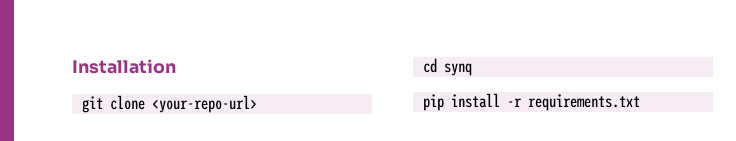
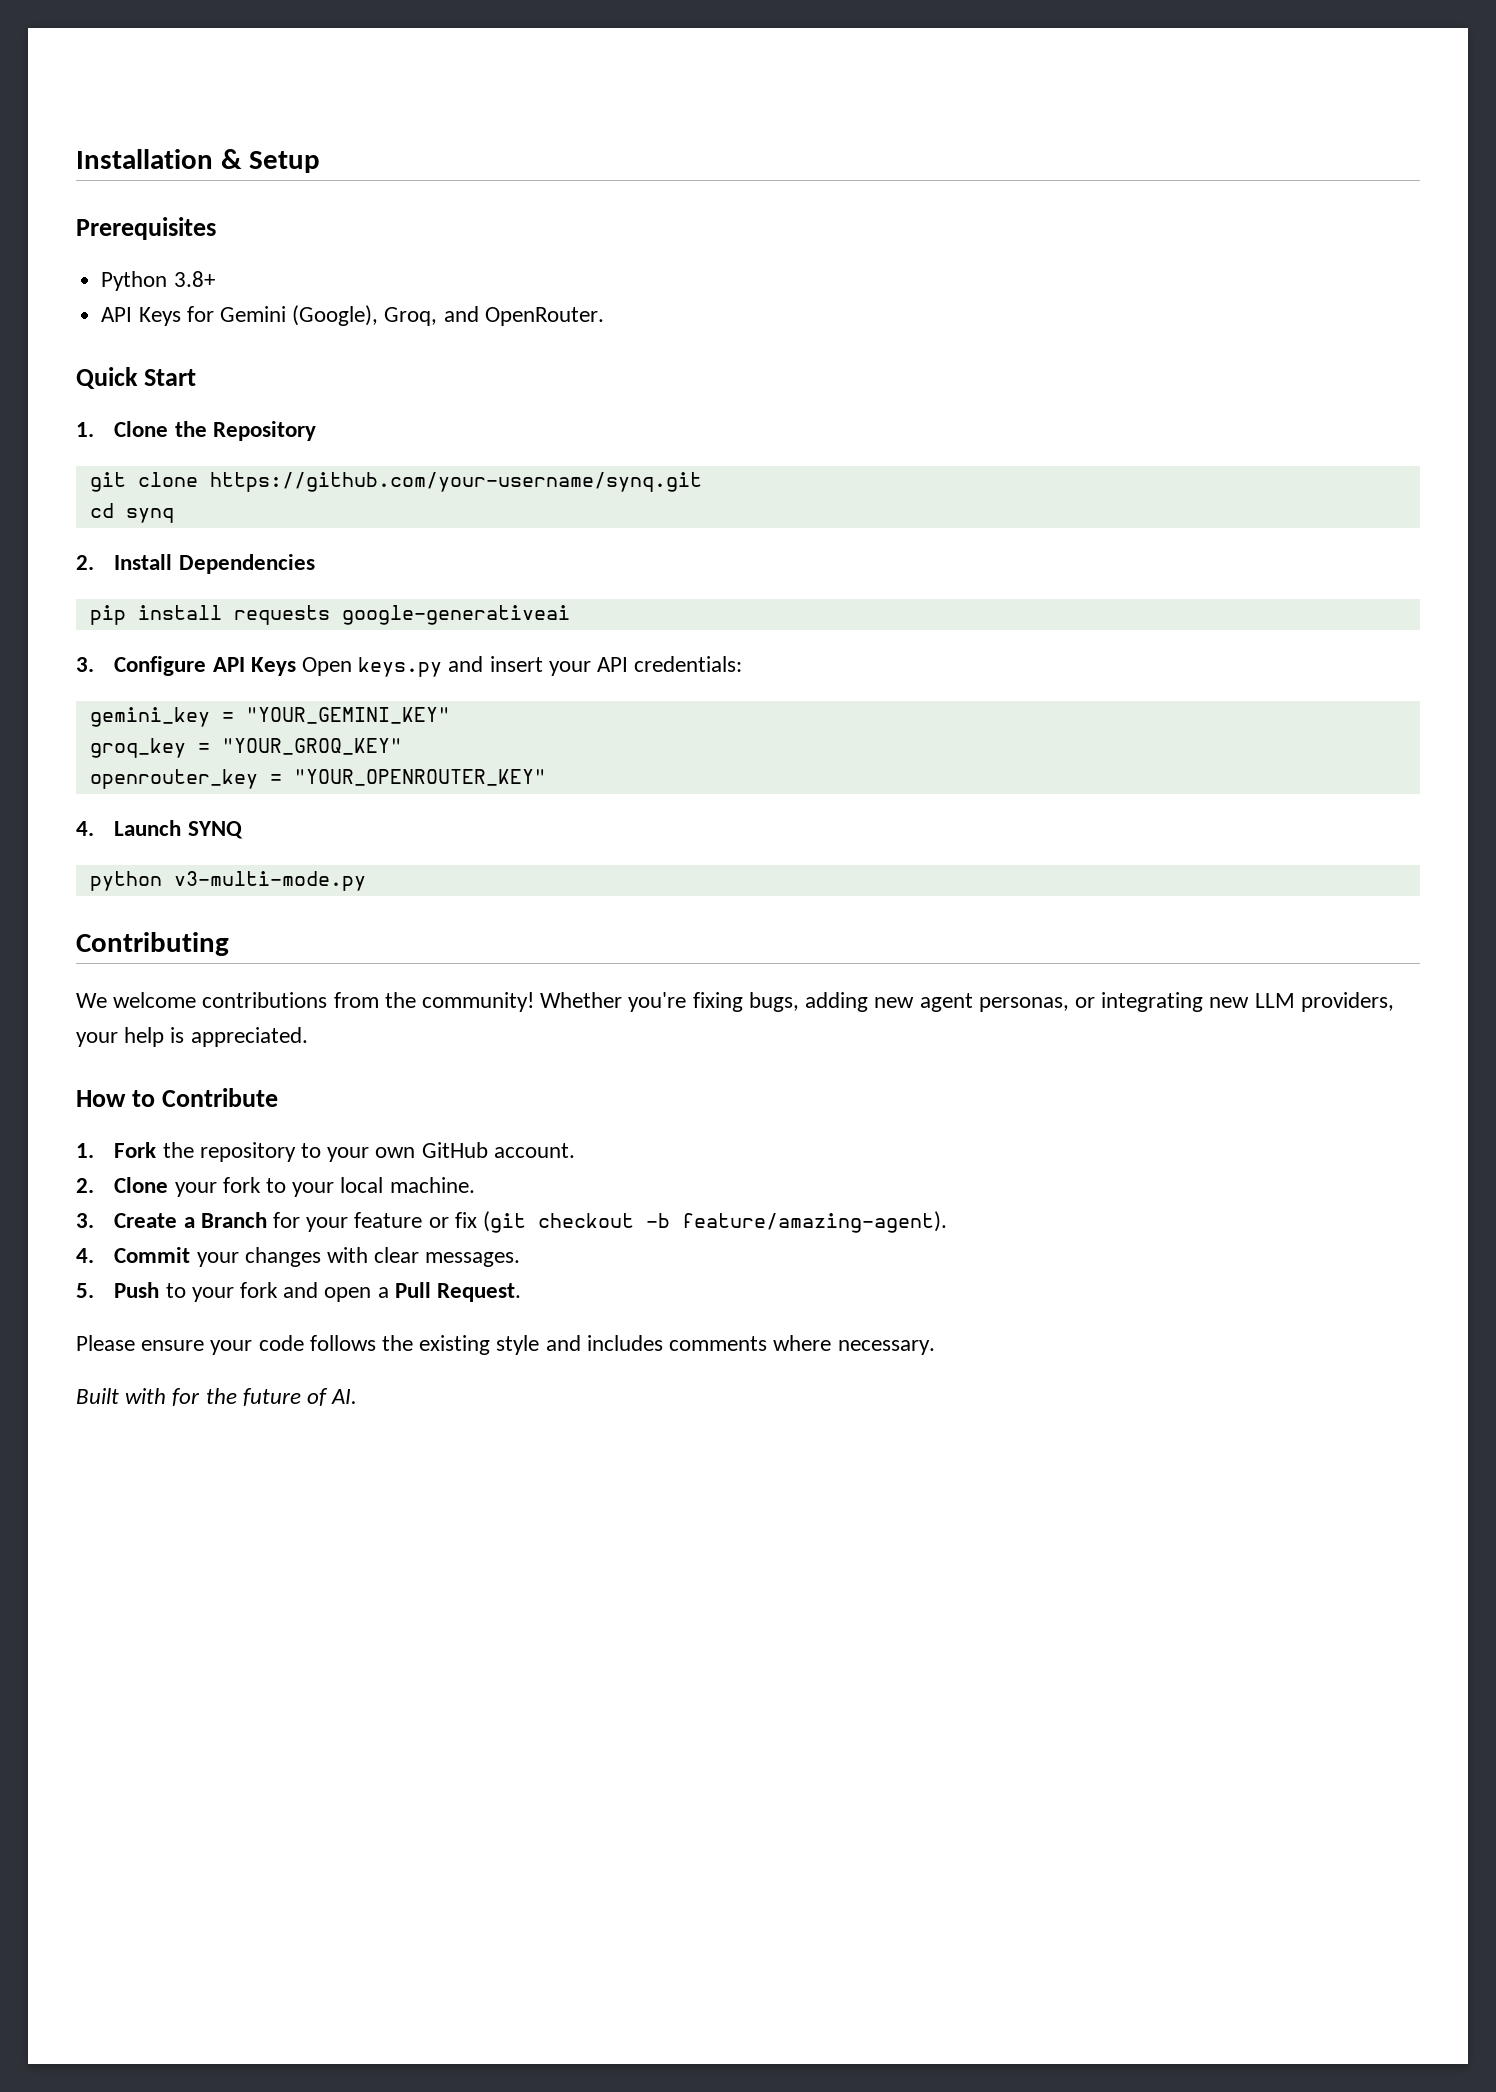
(176, 66) none -> [220,149,320,173] [76,217,216,240] [101,271,215,291] [101,305,604,326] [76,367,197,389] [76,421,316,441] & Setup // Prerequisites // Python 3.8+ // API Keys for Gemini (Google), Groq, and OpenRouter. // Quick Start // 1. Clone the Repository
[151,95,257,113] <your-repo-url> -> [209,472,702,492] https://github.com/your-username/synq.git
(472, 69) none -> [76,554,315,574] // 2. Install Dependencies
[506,94,640,111] -r requirements.txt -> [233,605,570,625] [76,656,743,677] [89,707,450,727] [89,738,402,758] [89,769,546,789] [76,820,243,839] [89,871,366,891] [76,932,229,956] [76,992,1394,1012] [76,1027,308,1047] [76,1088,279,1107] [76,1142,575,1162] [76,1177,475,1197] [76,1211,948,1233] [76,1247,521,1267] [76,1282,522,1302] [76,1335,935,1355] [76,1388,358,1406] requests google-generativeai // 3. Configure API Keys Open keys.py and insert your API credentials: // gemini_key = "YOUR_GEMINI_KEY" // groq_key = "YOUR_GROQ_KEY" // openrouter_key = "YOUR_OPENROUTER_KEY" // 4. Launch SYNQ // python v3-multi-mode.py // Contributing // We welcome contributions from the community! Whether you're fixing bugs, adding new agent personas, or integrating new LLM providers, your help is appreciated. // How to Contribute // 1. Fork the repository to your own GitHub account. // 2. Clone your fork to your local machine. // 3. Create a Branch for your feature or fix (git checkout -b feature/amazing-agent). // 4. Commit your changes with clear messages. // 5. Push to your fork and open a Pull Request. // Please ensure your code follows the existing style and includes comments where necessary. // Built with for the future of AI.

